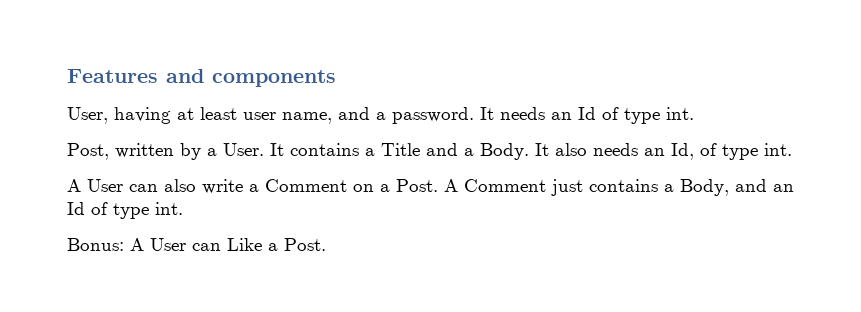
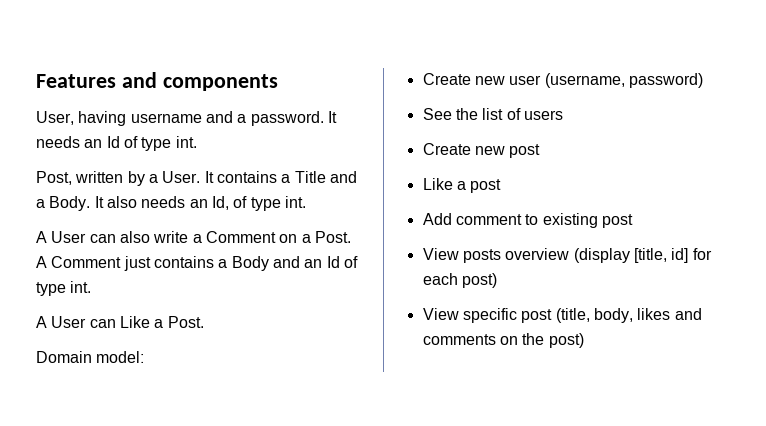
[177,107,332,124] at least user name, -> [130,113,202,123] username
[680,179,729,196] Body, -> [231,256,269,271] Body
[67,238,124,251] Bonus: -> (92, 287) none
(326, 244) none -> [36,351,145,363] [422,73,703,88] [422,108,563,120] [422,143,541,158] [422,178,502,193] [422,213,633,228] [422,248,712,263] [422,273,497,288] [422,308,702,323] [422,333,584,348] // Domain model: // Create new user (username, password) // See the list of users // Create new post // Like a post // Add comment to existing post // View posts overview (display [title, id] for each post) // View specific post (title, body, likes and comments on the post)

